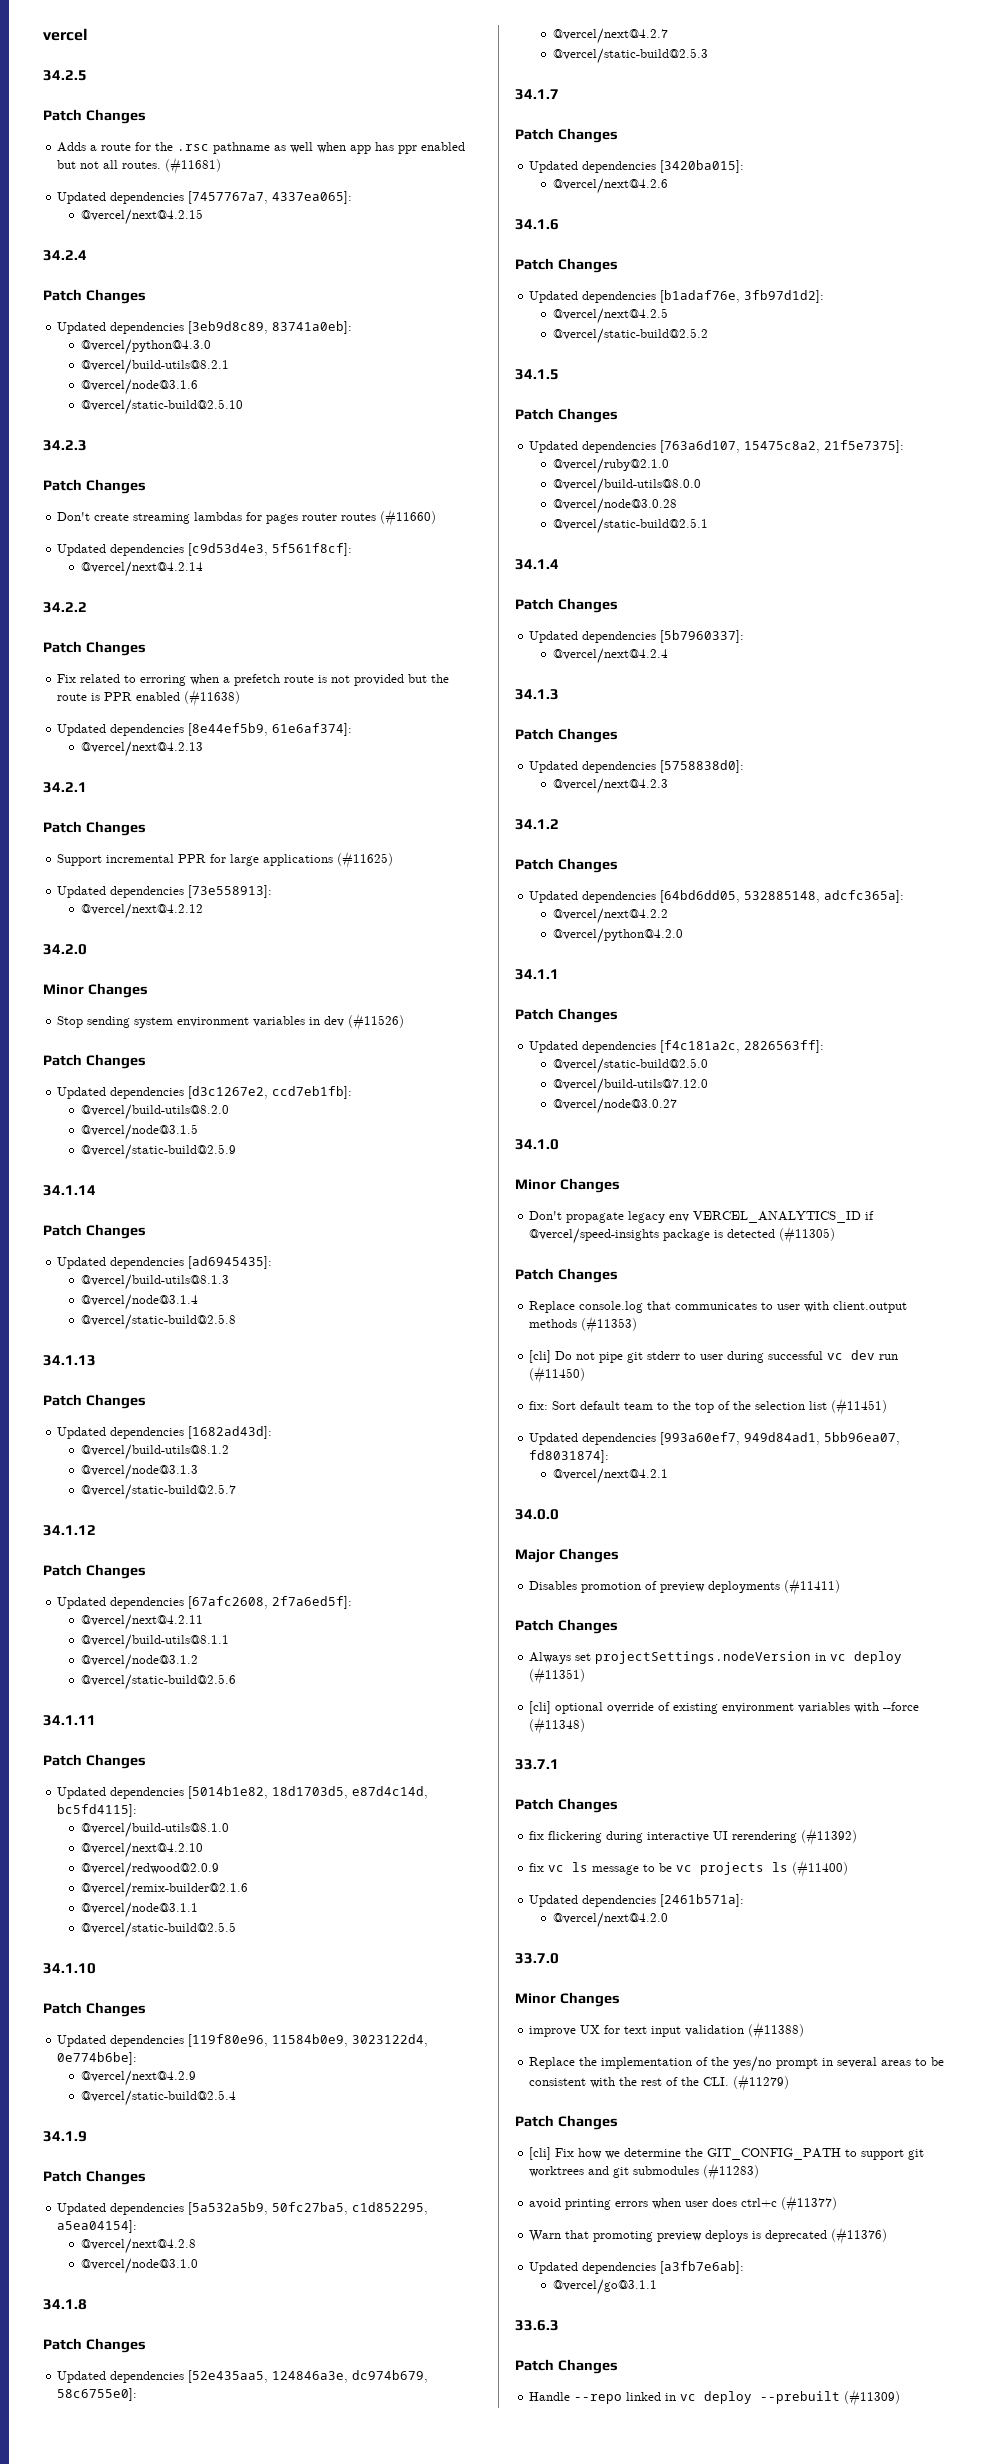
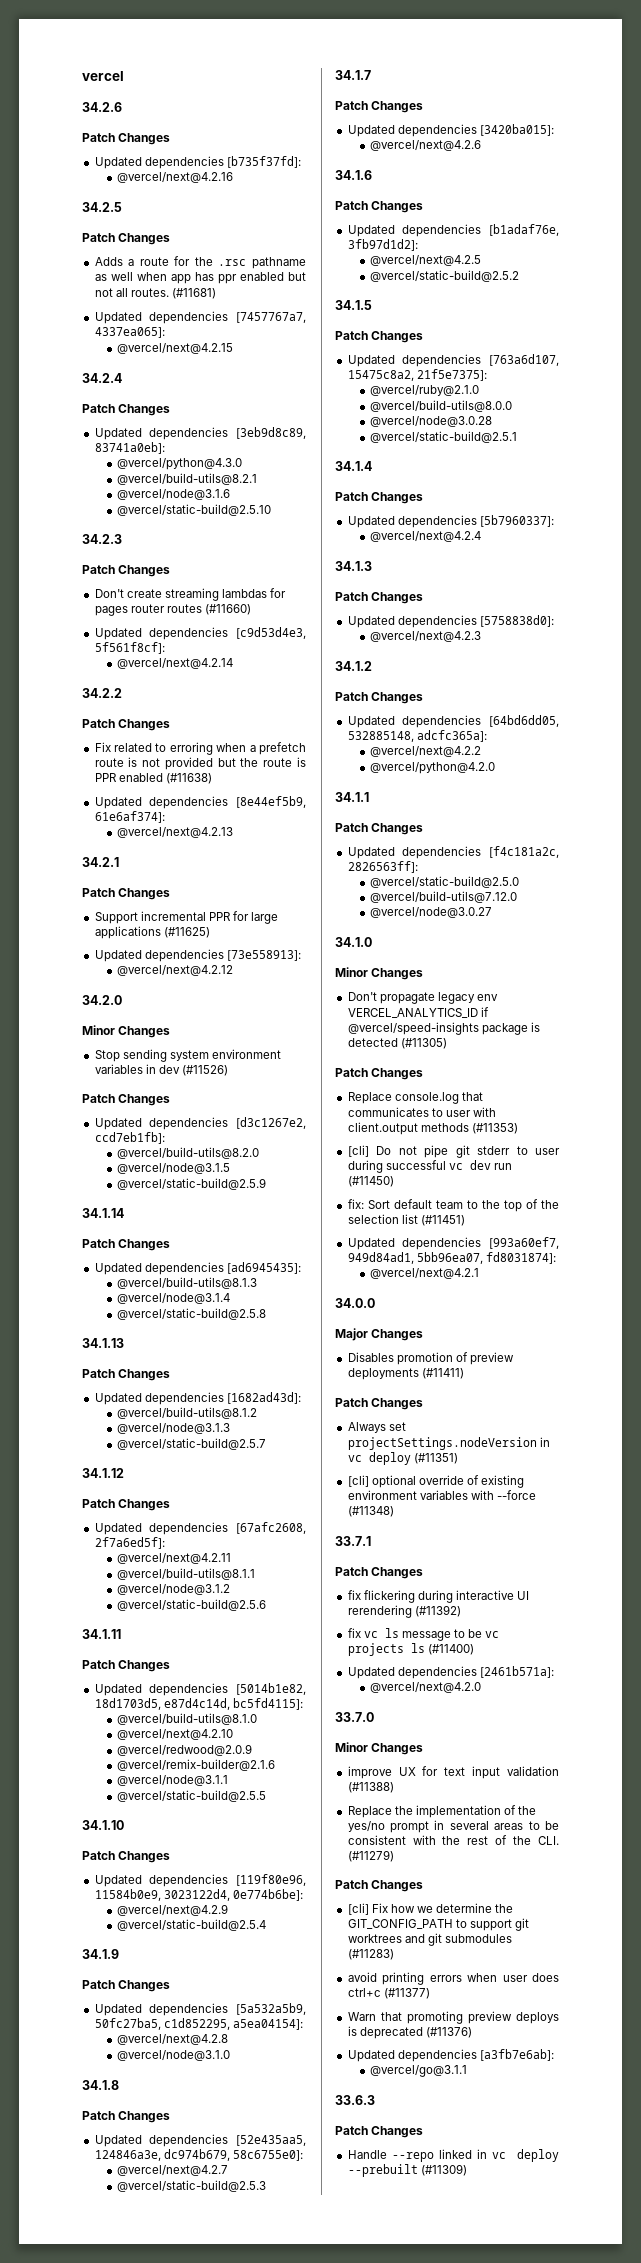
(88, 34) none -> [82,102,122,112] [82,133,171,145] [94,156,301,169] [117,172,234,183] // 34.2.6 // Patch Changes // Updated dependencies [b735f37fd]: // @vercel/next@4.2.16

